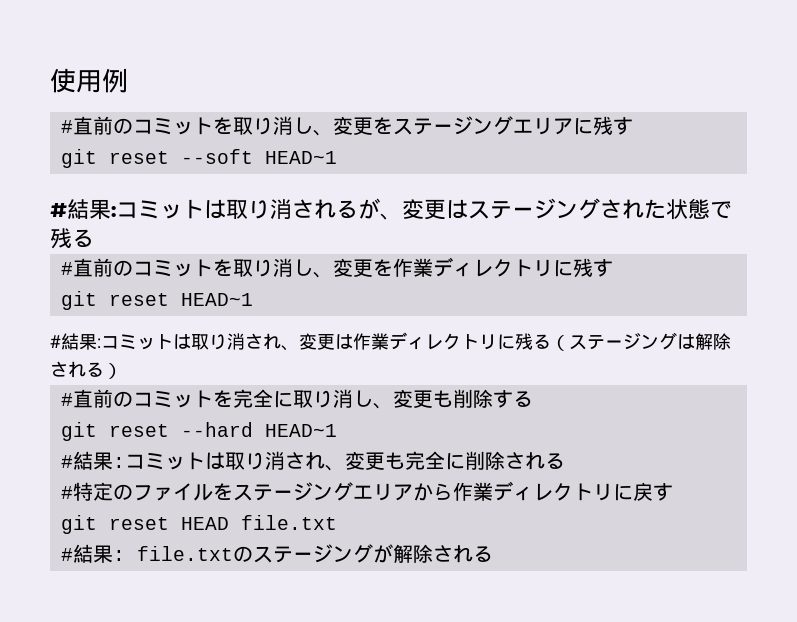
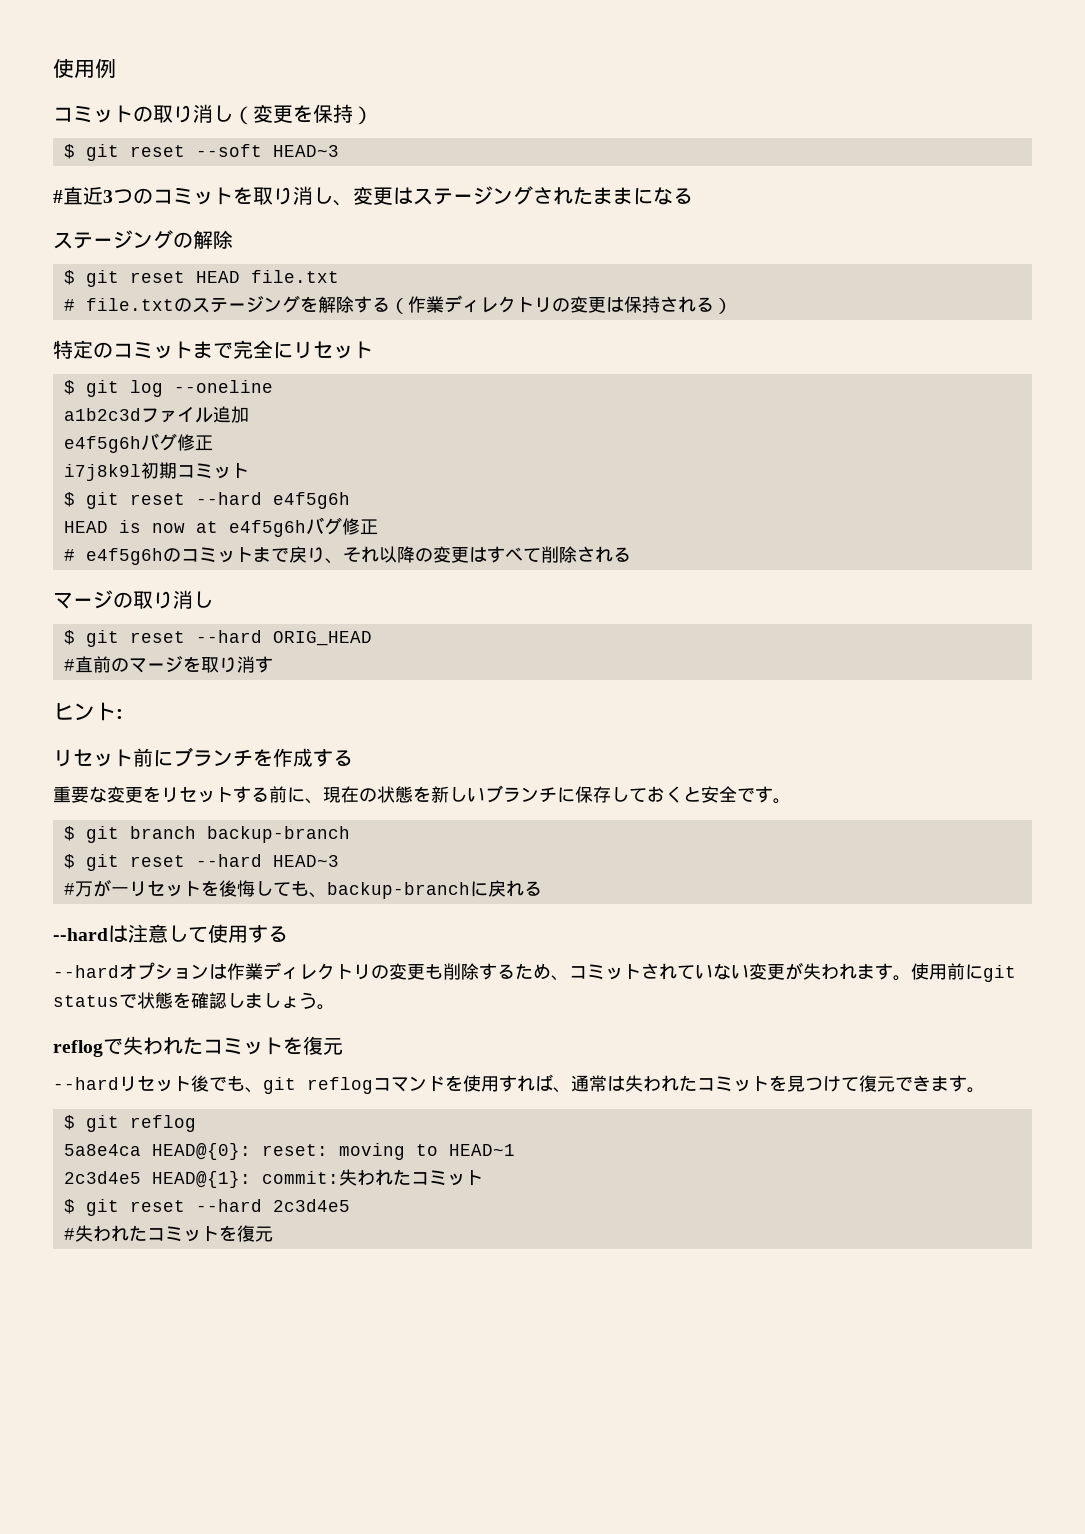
[60,116,633,136] [60,149,337,168] [50,198,446,220] // #直前のコミットを取り消し、変更をステージングエリアに残す // git reset --soft HEAD~1 // #結果:コミットは取り消されるが、変更 -> [53,104,373,125] [63,144,339,161] [53,186,393,206] // コミットの取り消し（変更を保持） // $ git reset --soft HEAD~3 // #直近3つのコミットを取り消し、変更
[666,198,732,220] [50,228,94,249] [60,257,613,278] [60,291,253,310] [50,333,335,351] 状態で残る // #直前のコミットを取り消し、変更を作業ディレクトリに残す // git reset HEAD~1 // #結果:コミットは取り消され、変更 -> [593,187,693,205] [53,230,233,249] [63,270,339,287] [63,295,732,314] [53,340,373,359] [63,380,273,397] [63,406,249,423] [63,433,213,453] [63,462,249,481] [63,492,350,509] [63,517,378,537] [63,546,631,565] [53,590,213,609] [63,630,372,647] [63,656,273,673] [53,702,123,721] [53,747,353,767] [53,785,791,804] [63,826,350,843] [63,854,339,871] [63,879,542,899] [53,924,288,943] [53,962,209,980] ままになる // ステージングの解除 // $ git reset HEAD file.txt // # file.txtのステージングを解除する（作業ディレクトリの変更は保持される） // 特定のコミットまで完全にリセット // $ git log --oneline // a1b2c3dファイル追加 // e4f5g6hバグ修正 // i7j8k9l初期コミット // $ git reset --hard e4f5g6h // HEAD is now at e4f5g6hバグ修正 // # e4f5g6hのコミットまで戻り、それ以降の変更はすべて削除される // マージの取り消し // $ git reset --hard ORIG_HEAD // #直前のマージを取り消す // ヒント: // リセット前にブランチを作成する // 重要な変更をリセットする前に、現在の状態を新しいブランチに保存しておくと安全です。 // $ git branch backup-branch // $ git reset --hard HEAD~3 // #万が一リセットを後悔しても、backup-branchに戻れる // --hardは注意して使用する // --hardオプション
[497,332,731,351] [50,361,122,379] [60,389,533,409] [60,422,337,441] [60,451,565,471] [60,481,673,501] [60,515,337,534] [60,544,493,563] に残る（ステージングは解除される） // #直前のコミットを完全に取り消し、変更も削除する // git reset --hard HEAD~1 // #結果:コミットは取り消され、変更も完全に削除される // #特定のファイルをステージングエリアから作業ディレクトリに戻す // git reset HEAD file.txt // #結果: file.txtのステージングが解除される -> [371,962,1016,982] [53,992,335,1010] [53,1036,343,1057] [53,1074,985,1094] [63,1115,196,1132] [63,1143,515,1160] [63,1169,483,1188] [63,1199,350,1216] [63,1225,273,1242] の変更も削除するため、コミットされていない変更が失われます。使用前にgit statusで状態を確認しましょう。 // reflogで失われたコミットを復元 // --hardリセット後でも、git reflogコマンドを使用すれば、通常は失われたコミットを見つけて復元できます。 // $ git reflog // 5a8e4ca HEAD@{0}: reset: moving to HEAD~1 // 2c3d4e5 HEAD@{1}: commit:失われたコミット // $ git reset --hard 2c3d4e5 // #失われたコミットを復元

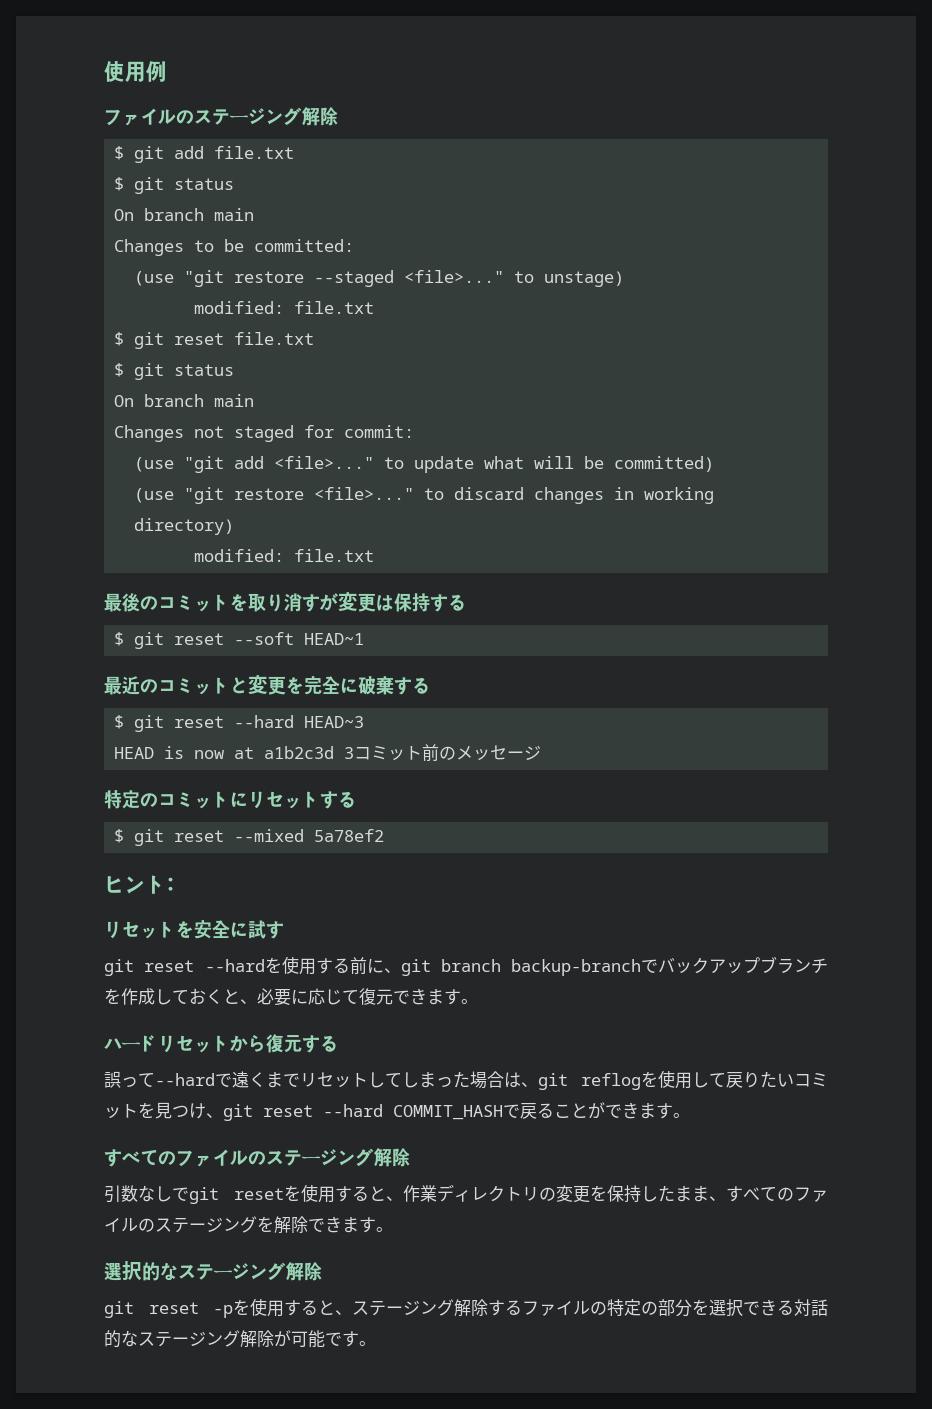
[53,104,373,125] [63,144,339,161] [53,186,133,205] コミットの取り消し（変更を保持） // $ git reset --soft HEAD~3 // #直近3つ -> [104,107,338,126] [114,146,295,163] [114,177,235,194] [114,208,255,221] [114,239,355,256] [134,270,625,287] [194,301,375,314] [114,332,315,349] [114,363,235,380] [114,394,255,407] [114,425,415,442] [134,456,715,473] [134,487,715,504] [134,518,235,535] [194,549,375,562] [104,593,140,612] ファイルのステージング解除 // $ git add file.txt // $ git status // On branch main // Changes to be committed: // (use "git restore --staged <file>..." to unstage) // modified: file.txt // $ git reset file.txt // $ git status // On branch main // Changes not staged for commit: // (use "git add <file>..." to update what will be committed) // (use "git restore <file>..." to discard changes in working directory) // modified: file.txt // 最後
[313,186,693,206] [53,230,233,249] [63,270,339,287] [63,295,732,314] [53,340,373,359] [63,380,273,397] [63,406,249,423] [63,433,213,453] [63,462,249,481] [63,492,350,509] [63,517,378,537] [63,546,631,565] [53,590,213,609] [63,630,372,647] [63,656,273,673] [53,702,123,721] [53,747,353,767] [53,785,791,804] [63,826,350,843] [63,854,339,871] [63,879,542,899] [53,924,288,943] [53,962,1016,982] [53,992,335,1010] [53,1036,343,1057] [53,1074,985,1094] [63,1115,196,1132] [63,1143,515,1160] [63,1169,483,1188] [63,1199,350,1216] [63,1225,273,1242] し、変更はステージングされたままになる // ステージングの解除 // $ git reset HEAD file.txt // # file.txtのステージングを解除する（作業ディレクトリの変更は保持される） // 特定のコミットまで完全にリセット // $ git log --oneline // a1b2c3dファイル追加 // e4f5g6hバグ修正 // i7j8k9l初期コミット // $ git reset --hard e4f5g6h // HEAD is now at e4f5g6hバグ修正 // # e4f5g6hのコミットまで戻り、それ以降の変更はすべて削除される // マージの取り消し // $ git reset --hard ORIG_HEAD // #直前のマージを取り消す // ヒント: // リセット前にブランチを作成する // 重要な変更をリセットする前に、現在の状態を新しいブランチに保存しておくと安全です。 // $ git branch backup-branch // $ git reset --hard HEAD~3 // #万が一リセットを後悔しても、backup-branchに戻れる // --hardは注意して使用する // --hardオプションは作業ディレクトリの変更も削除するため、コミットされていない変更が失われます。使用前にgit statusで状態を確認しましょう。 // reflogで失われたコミットを復元 // --hardリセット後でも、git reflogコマンドを使用すれば、通常は失われたコミットを見つけて復元できます。 // $ git reflog // 5a8e4ca HEAD@{0}: reset: moving to HEAD~1 // 2c3d4e5 HEAD@{1}: commit:失われたコミット // $ git reset --hard 2c3d4e5 // #失われたコミットを復元 -> [302,592,466,612] [114,632,365,649] [104,675,430,695] [114,715,365,732] [114,744,542,762] [104,790,356,809] [114,829,385,846] [104,875,174,894] [104,920,284,939] [104,956,828,976] [104,988,478,1006] [104,1034,338,1053] [104,1070,828,1090] [104,1102,690,1121] [104,1148,410,1167] [104,1184,828,1204] [104,1216,393,1234] [104,1261,322,1281] [104,1298,828,1318] [104,1330,376,1348] すが変更は保持する // $ git reset --soft HEAD~1 // 最近のコミットと変更を完全に破棄する // $ git reset --hard HEAD~3 // HEAD is now at a1b2c3d 3コミット前のメッセージ // 特定のコミットにリセットする // $ git reset --mixed 5a78ef2 // ヒント: // リセットを安全に試す // git reset --hardを使用する前に、git branch backup-branchでバックアップブランチを作成しておくと、必要に応じて復元できます。 // ハードリセットから復元する // 誤って--hardで遠くまでリセットしてしまった場合は、git reflogを使用して戻りたいコミットを見つけ、git reset --hard COMMIT_HASHで戻ることができます。 // すべてのファイルのステージング解除 // 引数なしでgit resetを使用すると、作業ディレクトリの変更を保持したまま、すべてのファイルのステージングを解除できます。 // 選択的なステージング解除 // git reset -pを使用すると、ステージング解除するファイルの特定の部分を選択できる対話的なステージング解除が可能です。

